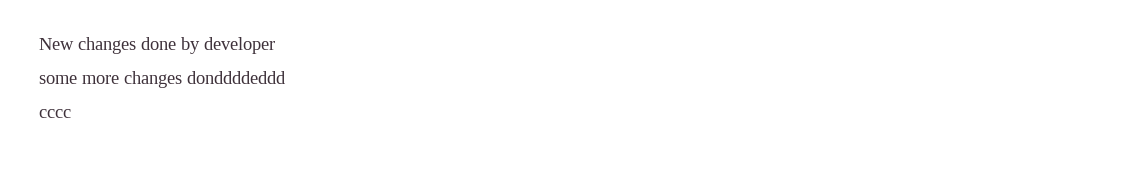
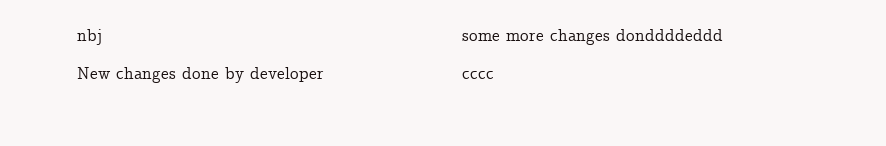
(39, 44) none -> [77,29,102,45] nbj //

